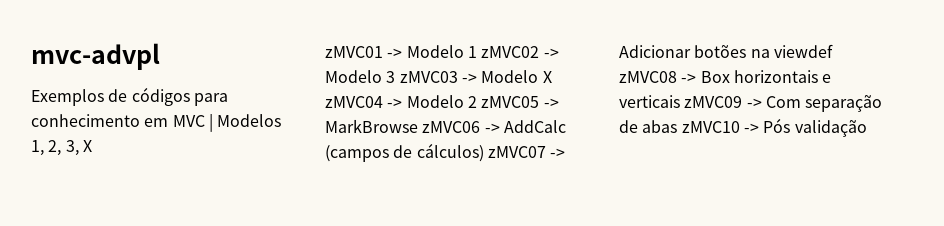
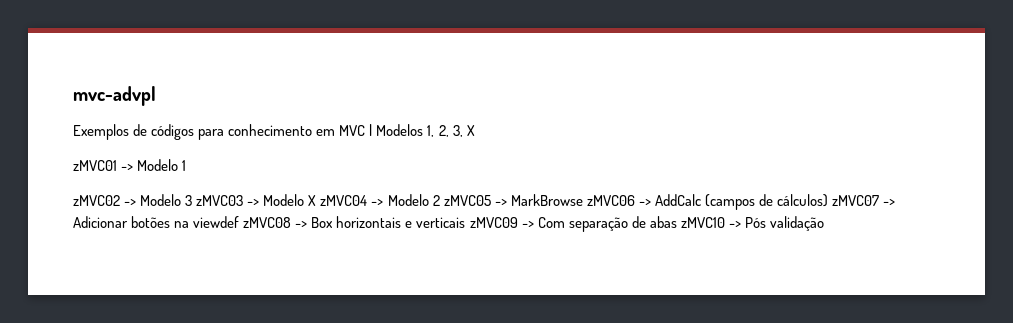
(477, 52) none -> (187, 165) //

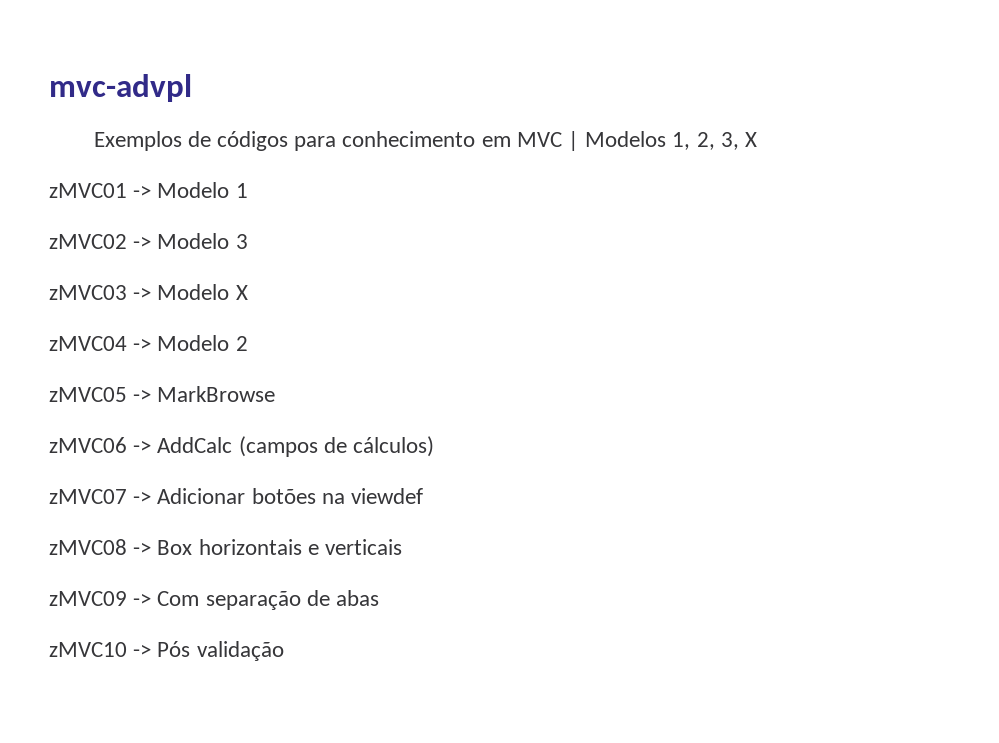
(193, 200) none -> (248, 241) //
(317, 200) none -> (248, 292) //
(440, 200) none -> (248, 343) //
(583, 200) none -> (276, 394) //
(828, 200) none -> (435, 446) //
(240, 222) none -> (424, 496) //
(466, 222) none -> (403, 547) //
(677, 222) none -> (380, 598) //

